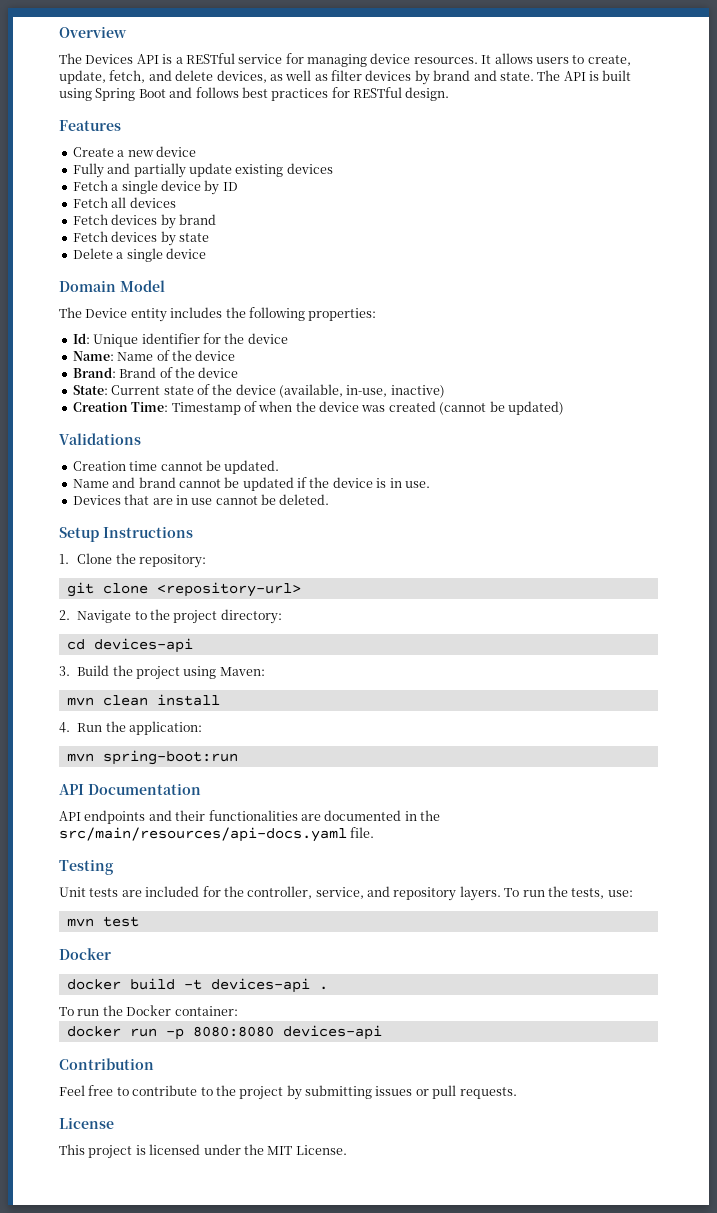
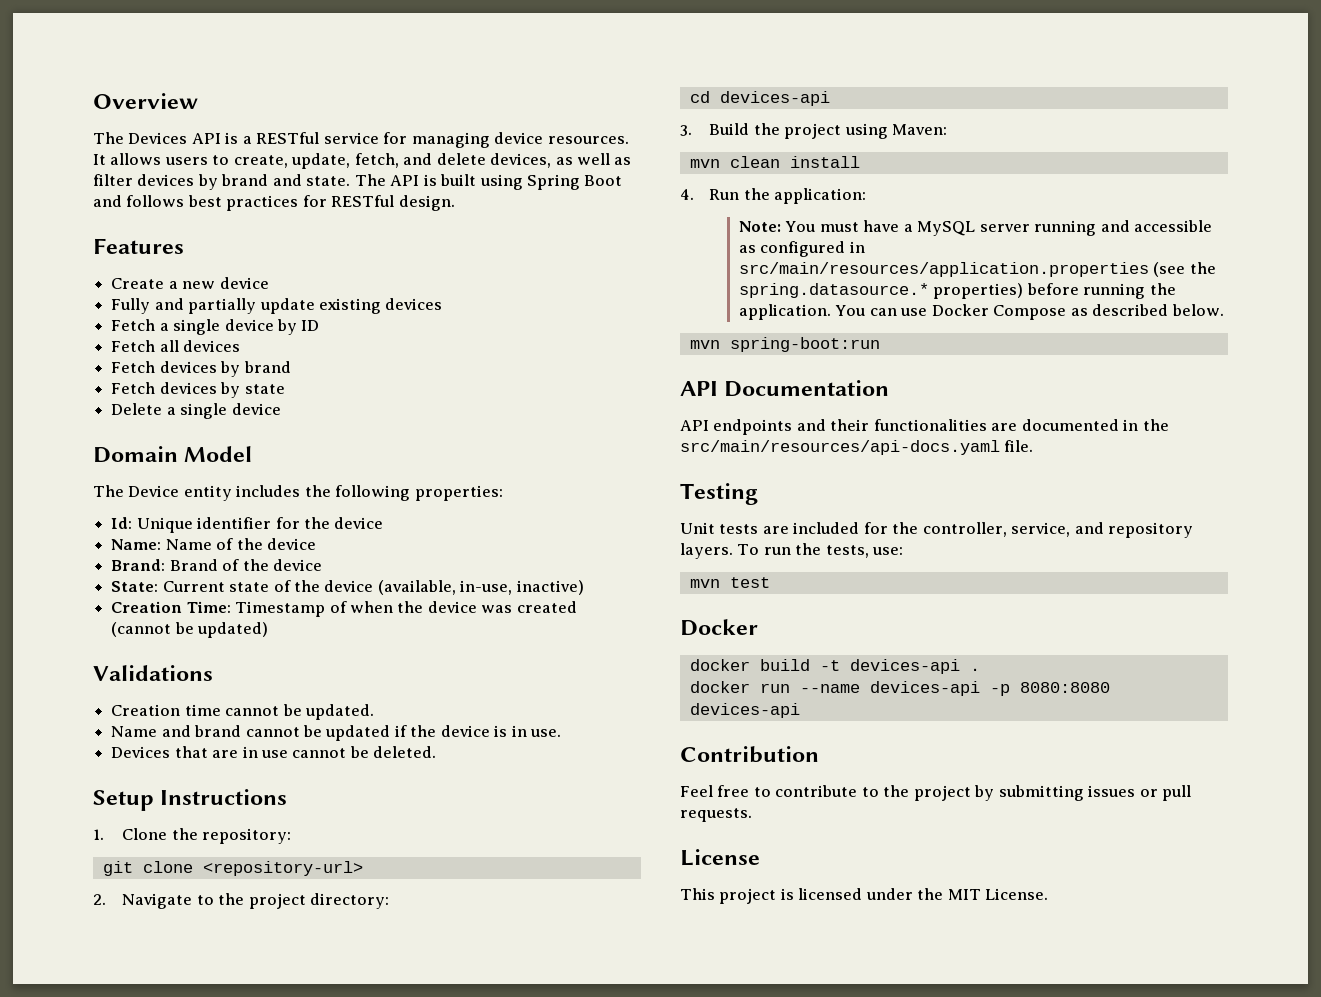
(203, 728) none -> [738,220,1213,236] [738,241,865,257] [738,262,1216,277] [738,283,1176,299] [738,304,1224,320] // Note: You must have a MySQL server running and accessible as configured in src/main/resources/application.properties (see the spring.datasource.* properties) before running the application. You can use Docker Compose as described below.
[59,1005,238,1016] // To run the Docker container: -> (980, 669) none
(157, 1032) none -> [799,681,980,696] --name devices-api

